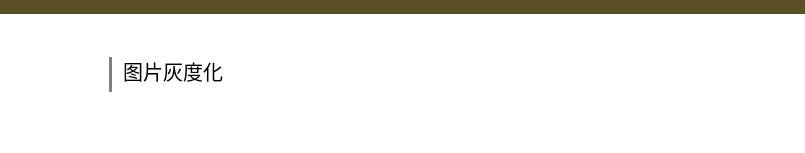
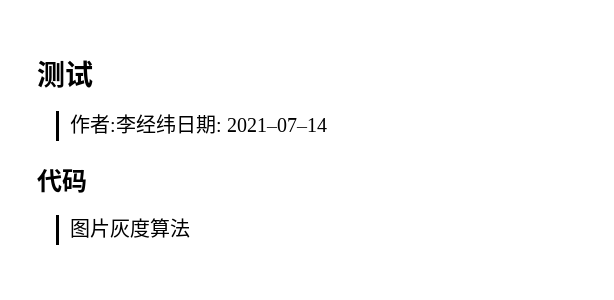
(123, 72) none -> [37,60,93,88] [69,114,328,134] [37,169,87,193] 测试 // 作者:李经纬日期: 2021–07–14 // 代码 //
[203,62,224,82] 化 -> [149,218,190,238] 算法

